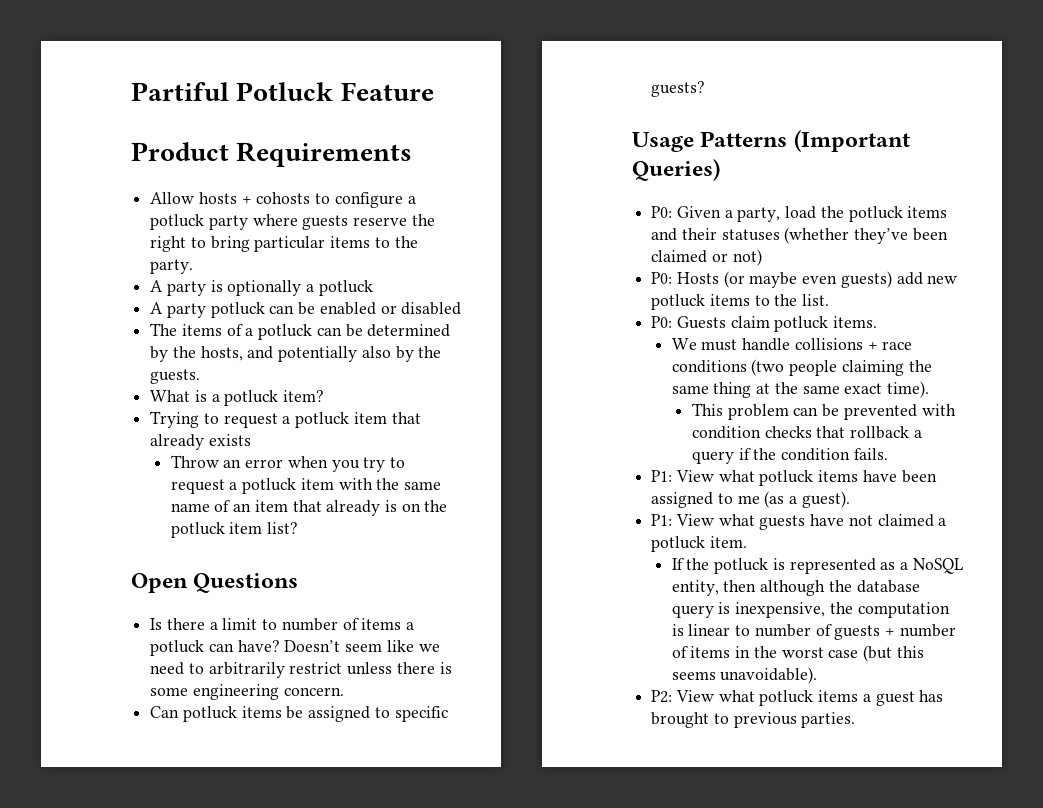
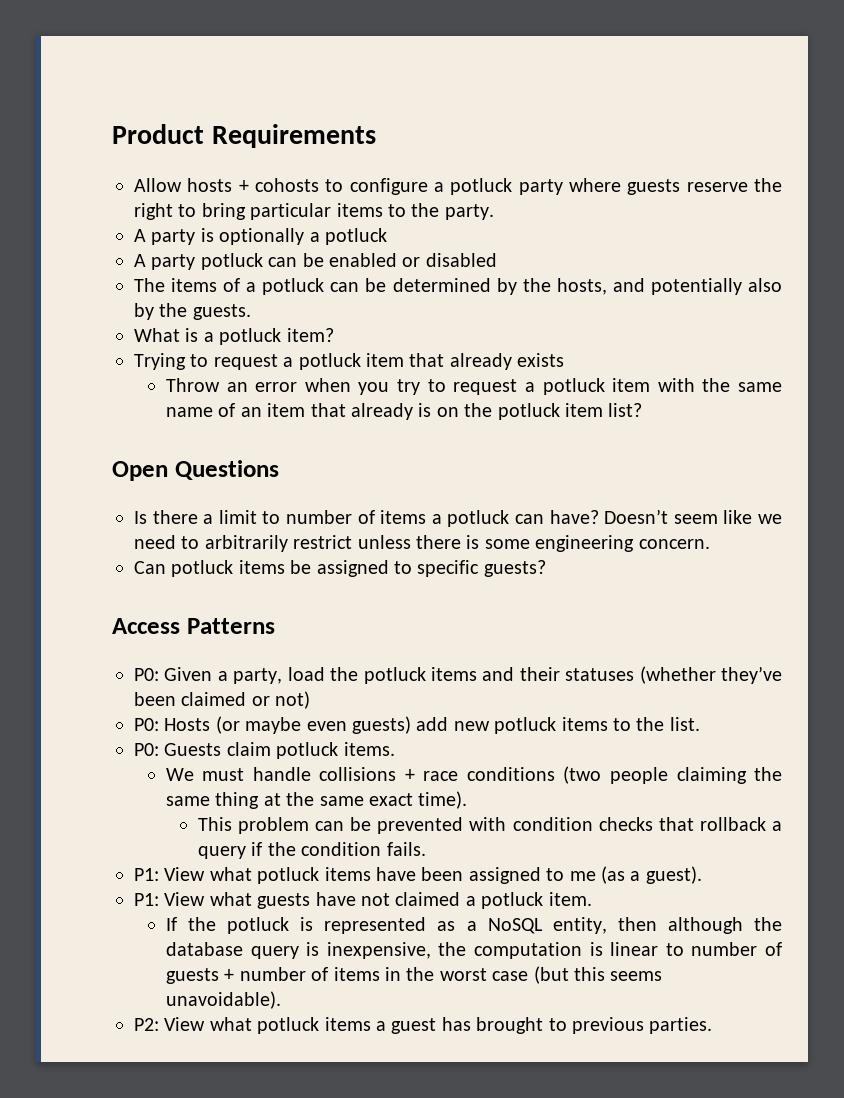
[131,82,434,101] Partiful Potluck Feature // -> (112, 134) none
[632,132,694,152] Usage -> [112,618,180,634] Access
[793,130,911,152] [632,159,720,181] (Important Queries) -> (275, 626) none

